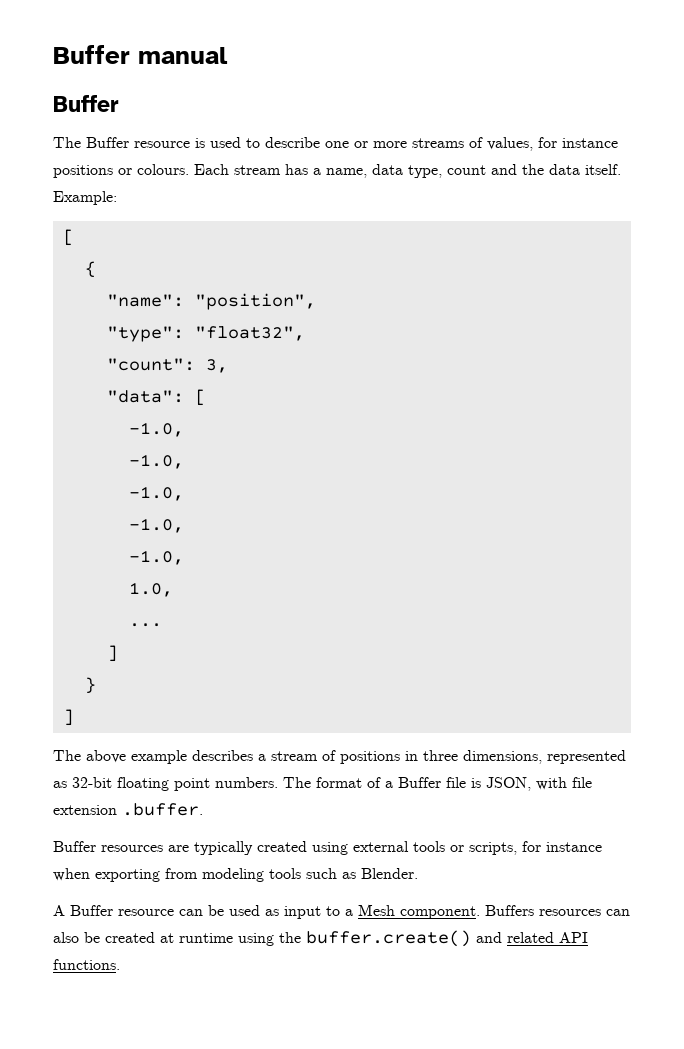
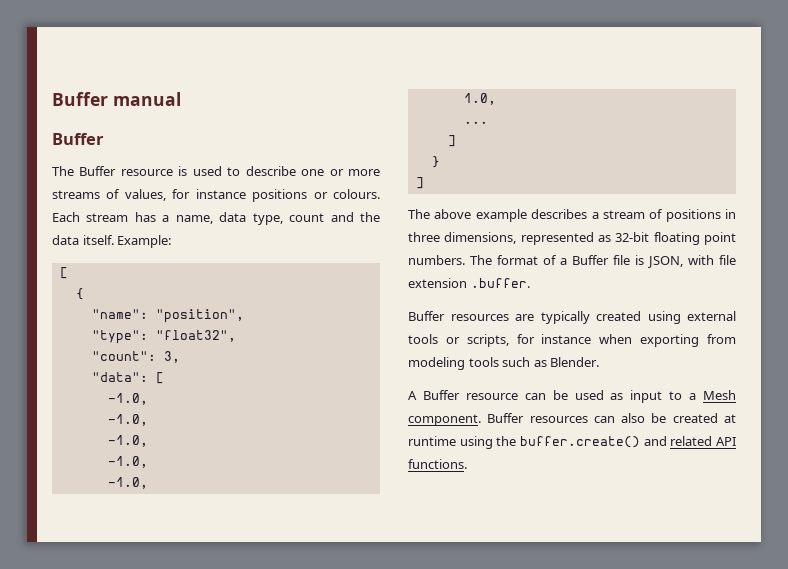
[485,905,534,916] Buffers -> [487,413,525,423] Buffer

